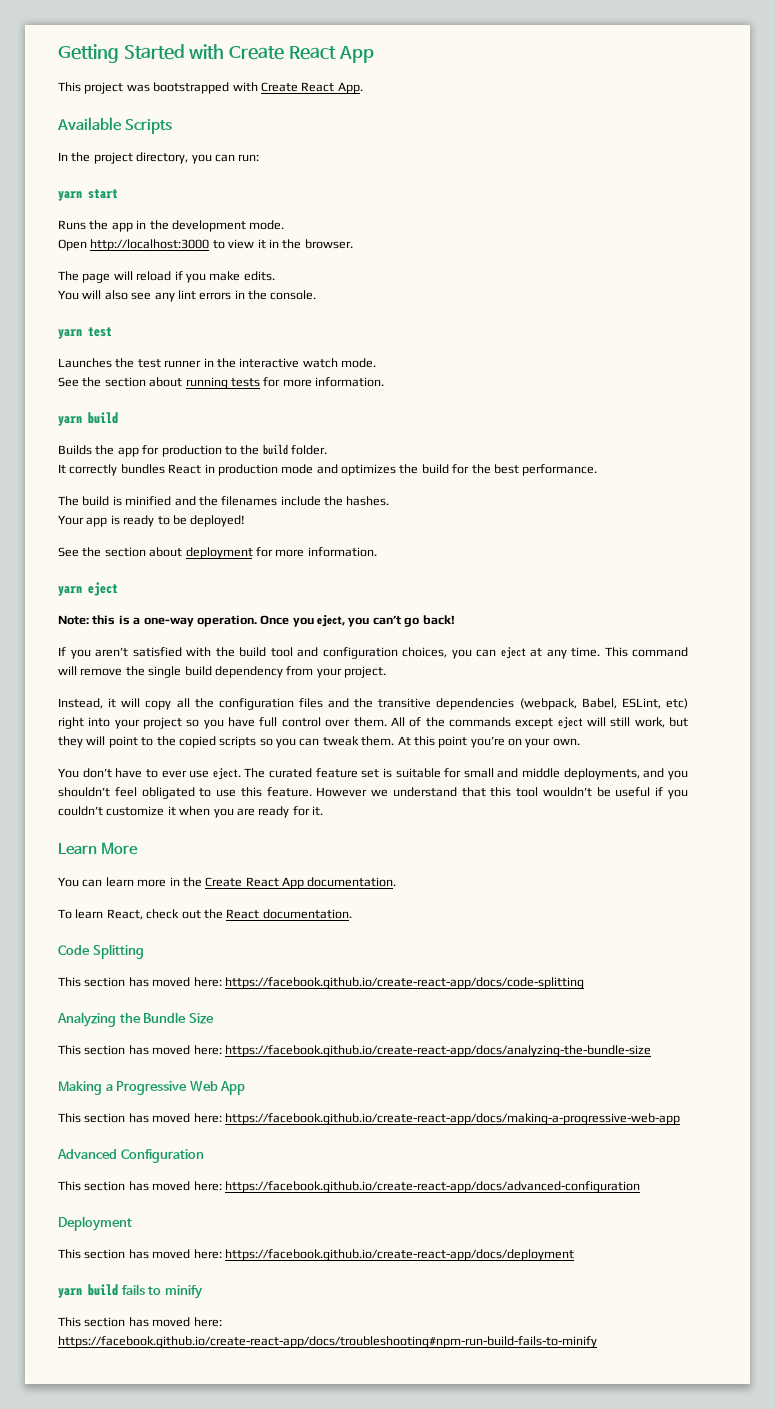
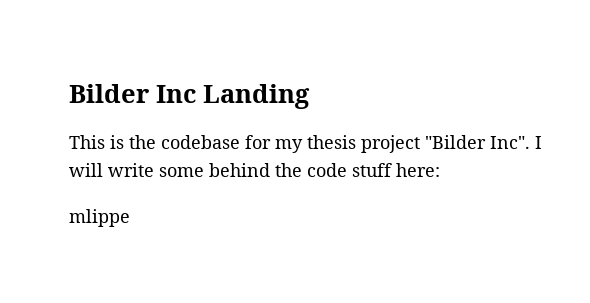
[58,44,374,63] [58,82,363,94] [57,117,173,134] [58,152,260,164] [58,189,118,201] [58,220,285,232] [58,239,353,251] [58,271,275,283] [58,290,317,302] [58,327,112,339] [58,358,376,368] [58,377,384,389] [58,412,118,426] [58,444,327,457] [58,464,598,476] [58,496,390,506] [58,515,246,527] [58,547,377,559] [58,582,118,596] [58,614,455,627] [58,647,688,659] [58,666,386,678] [58,698,688,710] [58,717,689,729] [58,736,580,748] [58,768,689,780] [58,787,688,799] [58,806,323,818] [58,842,139,855] [58,877,397,889] [58,909,352,920] [58,944,144,959] [58,977,584,989] [57,1012,214,1027] [58,1045,651,1057] [58,1081,246,1095] [58,1113,680,1125] [57,1149,204,1163] [58,1181,640,1193] [58,1216,132,1231] [58,1249,574,1261] [58,1284,203,1299] [58,1317,222,1327] [58,1336,597,1348] Getting Started with Create React App // This project was bootstrapped with Create React App. // Available Scripts // In the project directory, you can run: // yarn start // Runs the app in the development mode. // Open http://localhost:3000 to view it in the browser. // The page will reload if you make edits. // You will also see any lint errors in the console. // yarn test // Launches the test runner in the interactive watch mode. // See the section about running tests for more information. // yarn build // Builds the app for production to the build folder. // It correctly bundles React in production mode and optimizes the build for the best performance. // The build is minified and the filenames include the hashes. // Your app is ready to be deployed! // See the section about deployment for more information. // yarn eject // Note: this is a one-way operation. Once you eject, you can’t go back! // If you aren’t satisfied with the build tool and configuration choices, you can eject at any time. This command will remove the single build dependency from your project. // Instead, it will copy all the configuration files and the transitive dependencies (webpack, Babel, ESLint, etc) right into your project so you have full control over them. All of the commands except eject will still work, but they will point to the copied scripts so you can tweak them. At this point you’re on your own. // You don’t have to ever use eject. The curated feature set is suitable for small and middle deployments, and you shouldn’t feel obligated to use this feature. However we understand that this tool wouldn’t be useful if you couldn’t customize it when you are ready for it. // Learn More // You can learn more in the Create React App documentation. // To learn React, check out the React documentation. // Code Splitting // This section has moved here: https://facebook.github.io/create-react-app/docs/code-splitting // Analyzing the Bundle Size // This section has moved here: https://facebook.github.io/create-react-app/docs/analyzing-the-bundle-size // Making a Progressive Web App // This section has moved here: https://facebook.github.io/create-react-app/docs/making-a-progressive-web-app // Advanced Configuration // This section has moved here: https://facebook.github.io/create-react-app/docs/advanced-configuration // Deployment // This section has moved here: https://facebook.github.io/create-react-app/docs/deployment // yarn build fails to minify // This section has moved here: https://facebook.github.io/create-react-app/docs/troubleshooting#npm-run-build-fails-to-minify -> [69,84,310,109] [69,135,542,153] [69,163,440,177] [69,209,130,227] Bilder Inc Landing // This is the codebase for my thesis project "Bilder Inc". I will write some behind the code stuff here: // mlippe

